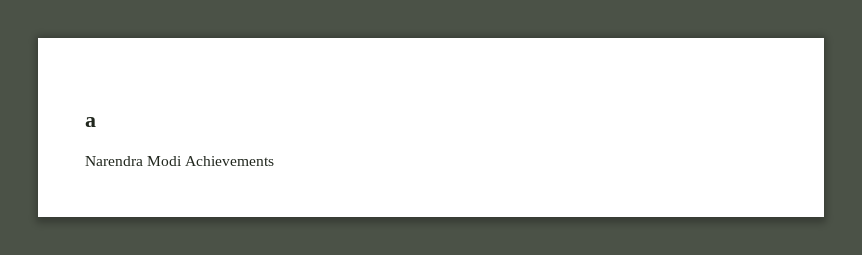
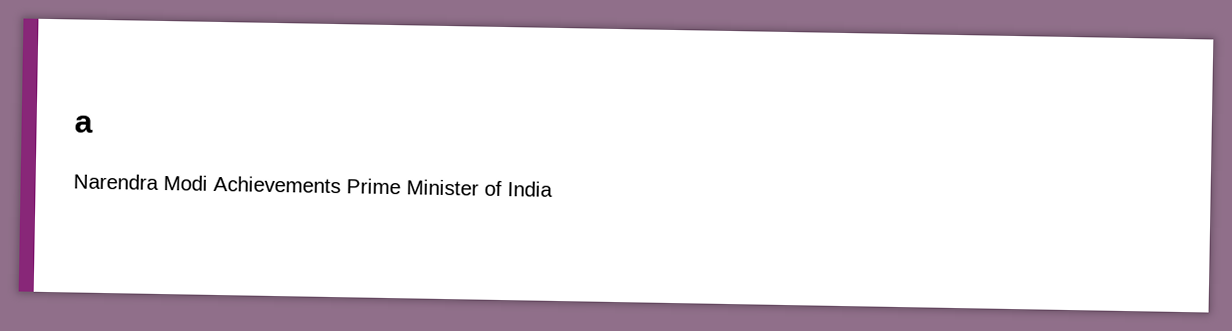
(275, 161) none -> [346,178,553,197] Prime Minister of India

